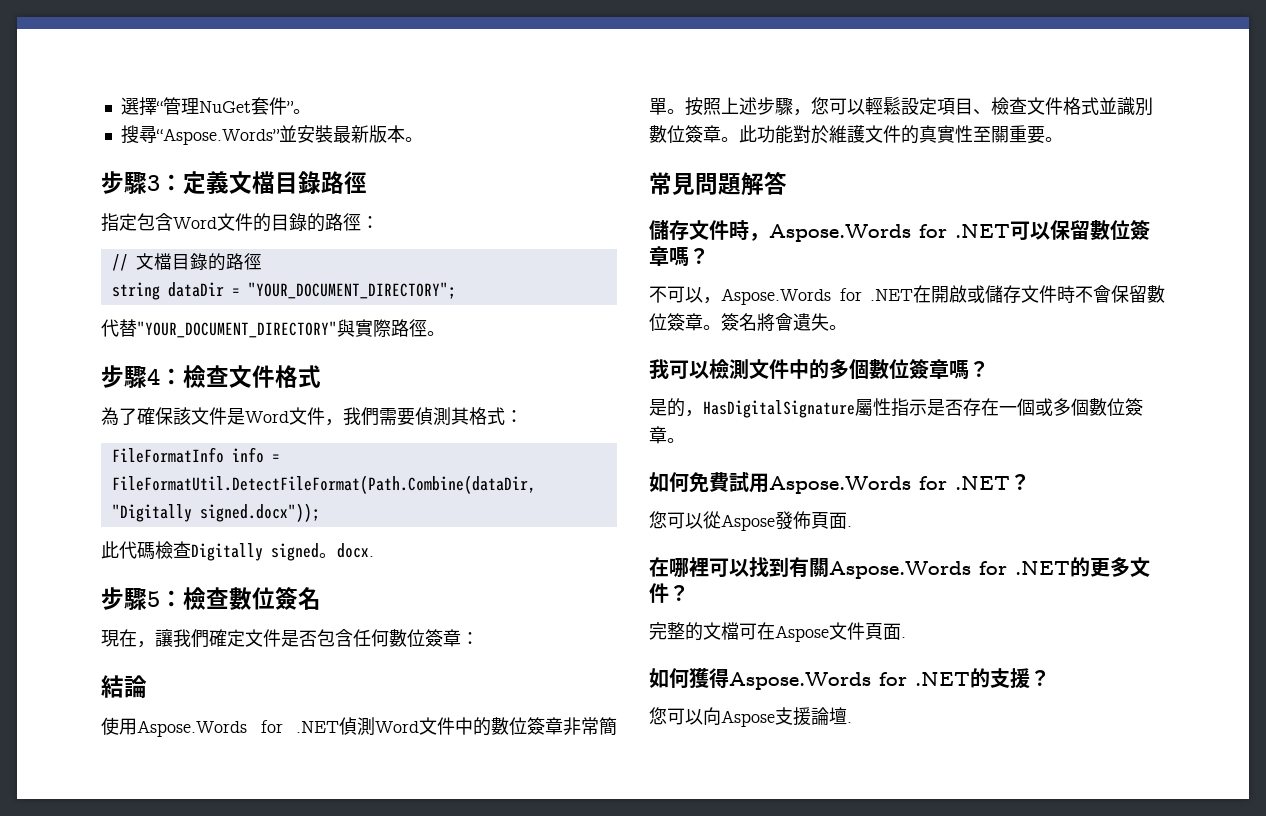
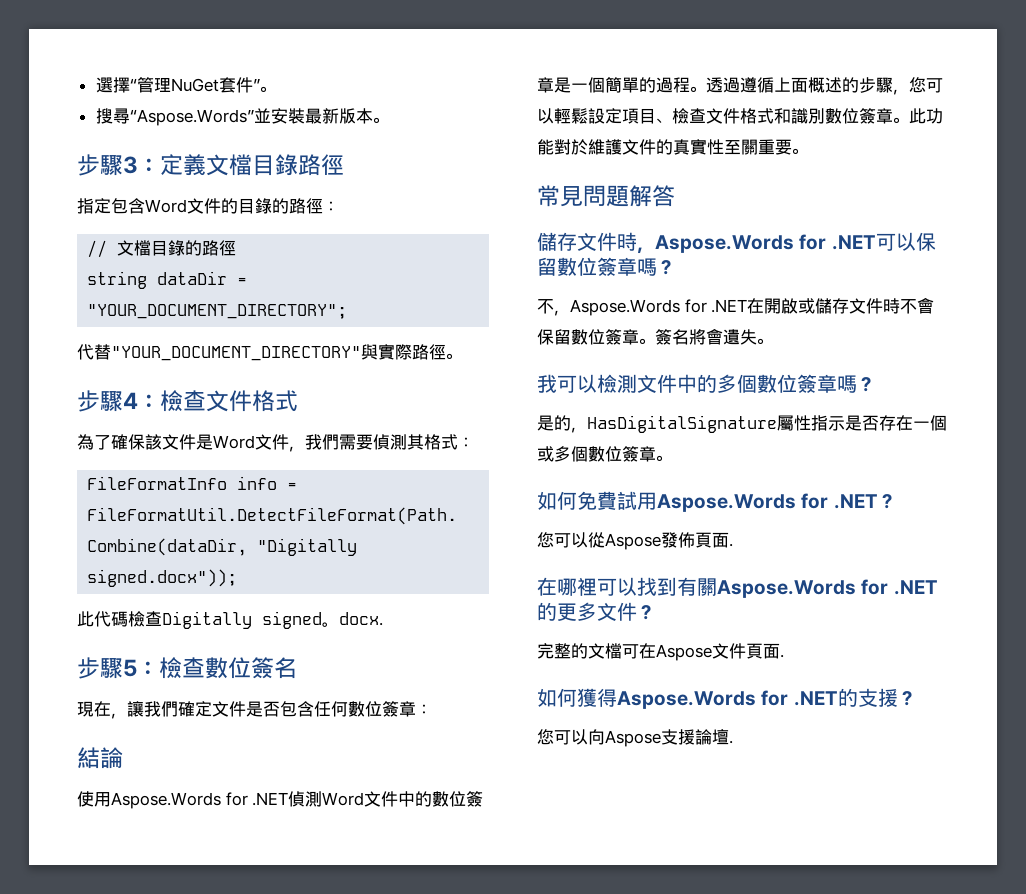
[563,717,617,736] [649,97,757,116] 非常簡單。按照上述 -> [554,77,859,93] 是一個簡單的過程。透過遵循上面概述的
[1099,97,1117,114] 並 -> [774,108,791,124] 和
[667,286,703,303] 可以 -> (554, 306) none

